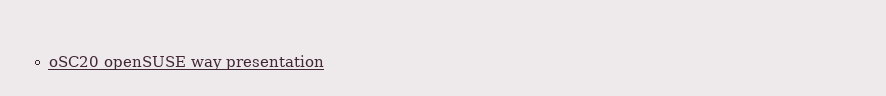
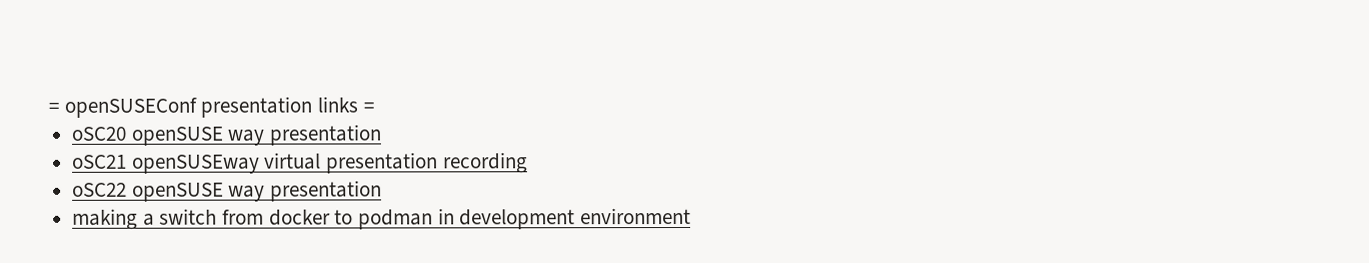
(48, 61) none -> [48,96,374,118] = openSUSEConf presentation links = //
(324, 62) none -> [72,152,528,174] [72,180,383,202] [72,207,692,230] // oSC21 openSUSEway virtual presentation recording // oSC22 openSUSE way presentation // making a switch from docker to podman in development environment

